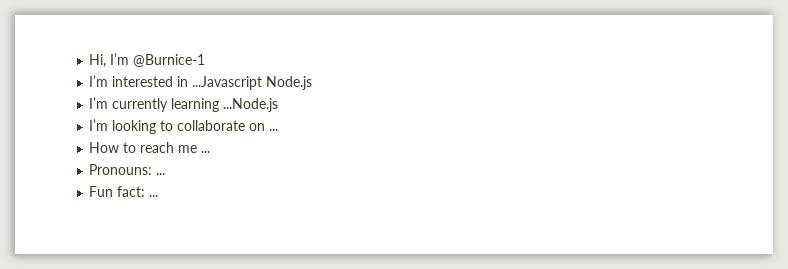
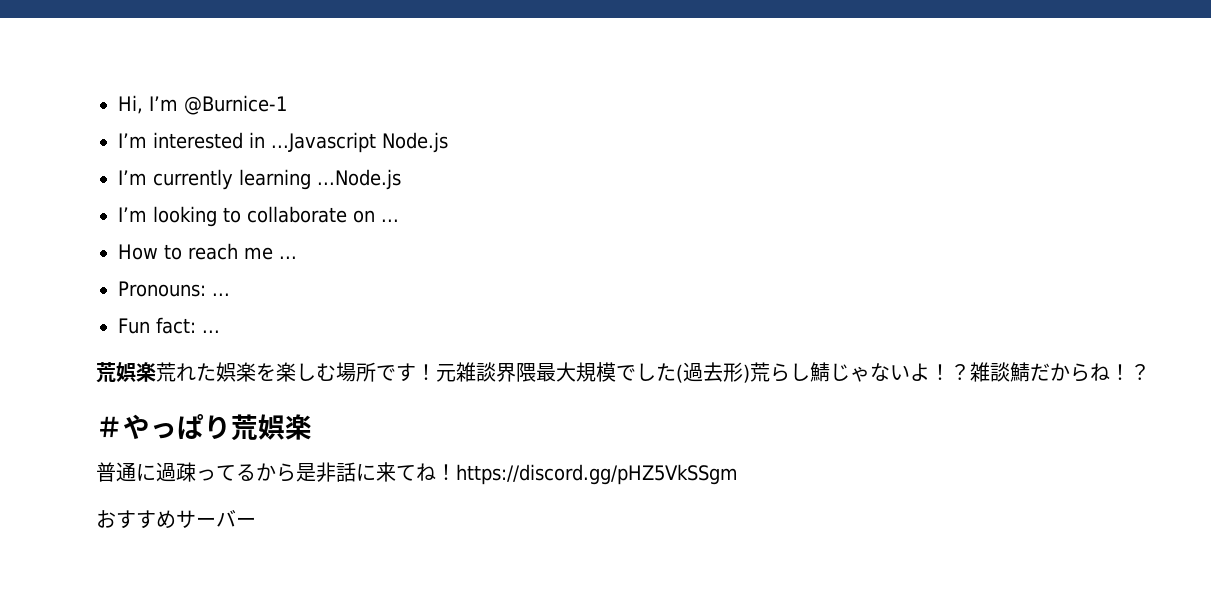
(159, 196) none -> [96,362,1150,383] [96,414,312,441] [96,462,738,485] [96,510,256,529] // 荒娯楽荒れた娯楽を楽しむ場所です！元雑談界隈最大規模でした(過去形)荒らし鯖じゃないよ！？雑談鯖だからね！？ // ＃やっぱり荒娯楽 // 普通に過疎ってるから是非話に来てね！https://discord.gg/pHZ5VkSSgm // おすすめサーバー

